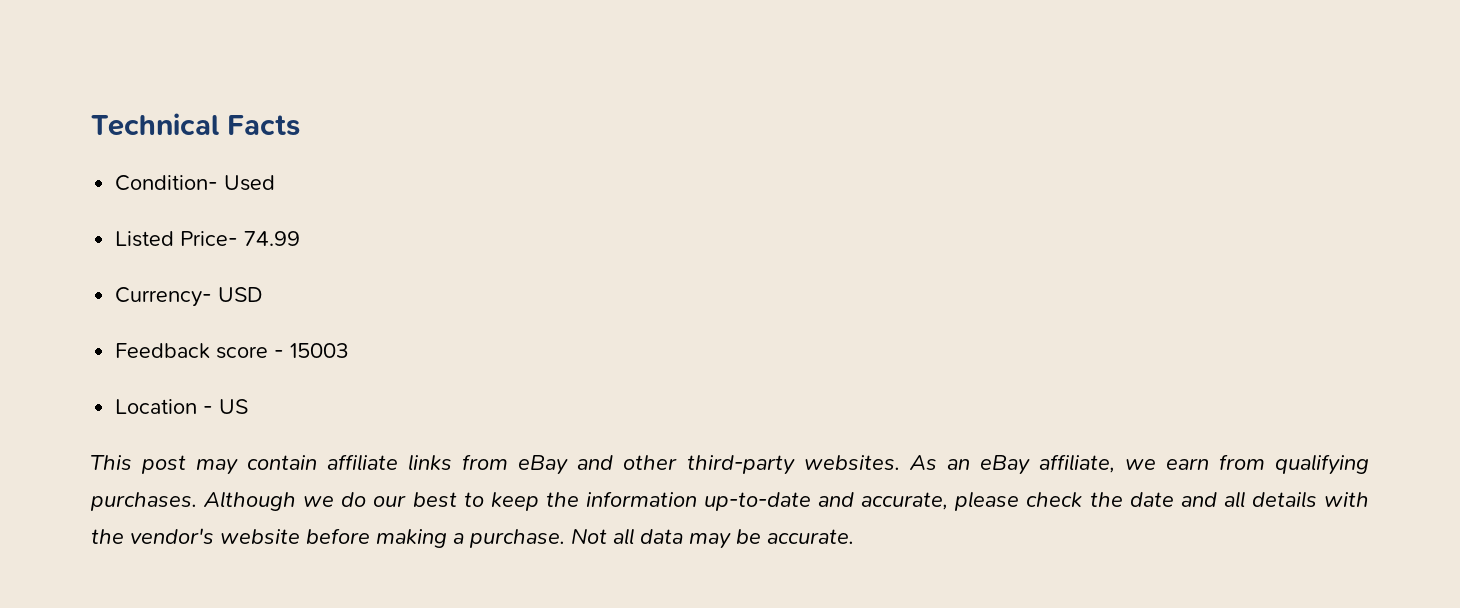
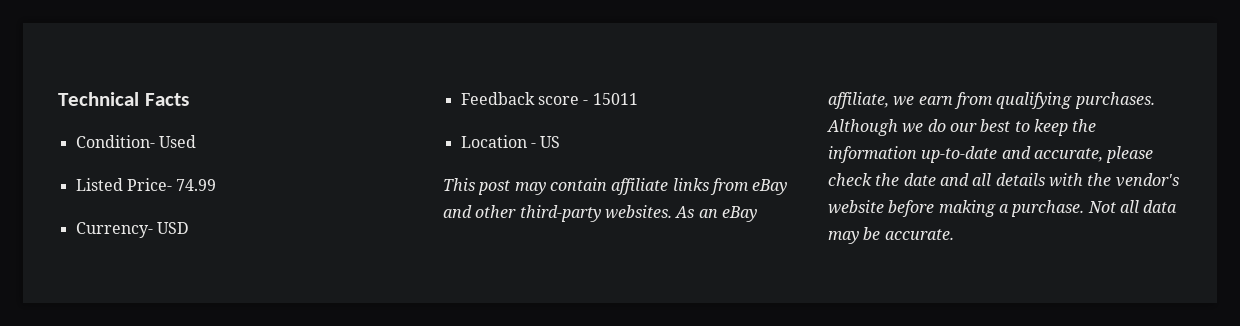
[290,343,350,358] 15003 -> [592,93,638,105] 15011

